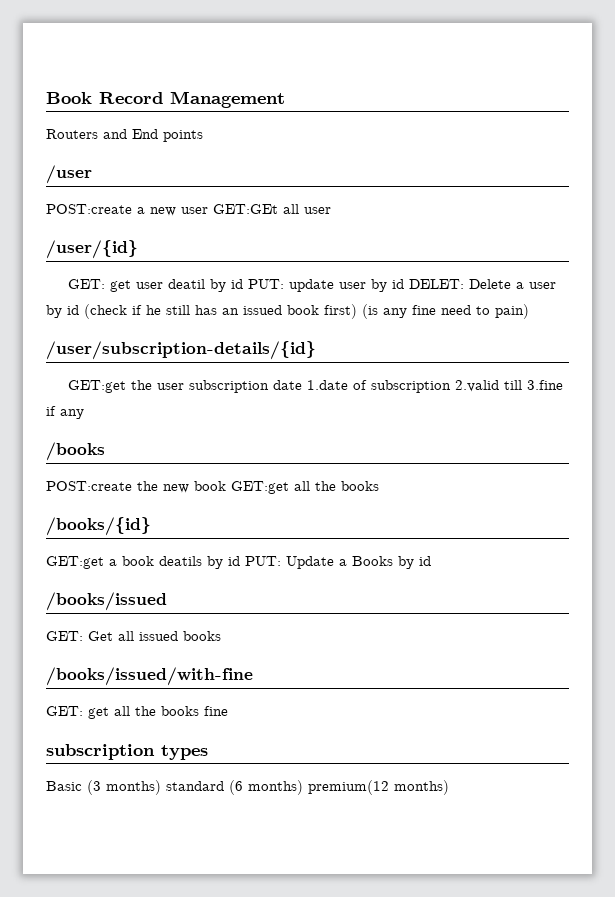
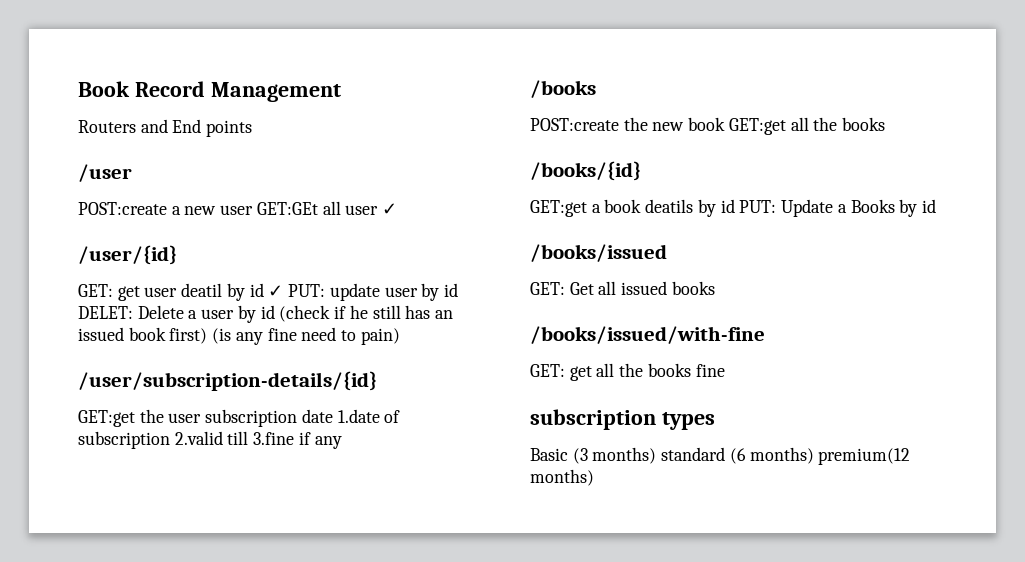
(331, 210) none -> [382,203,398,215] ✓
(244, 284) none -> [268,285,284,297] ✓

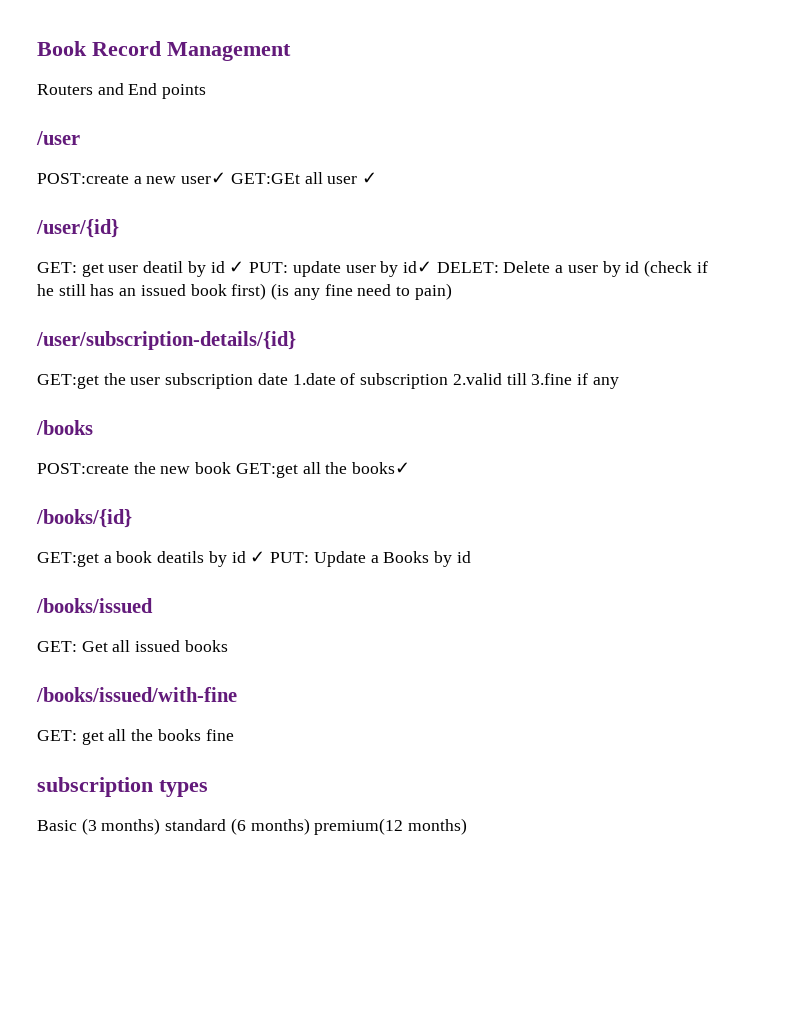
[220,205,254,215] user -> [181,172,227,184] user✓
[443,283,458,297] id -> [402,261,432,273] id✓
[842,117,886,131] books -> [352,462,411,474] books✓
(735, 206) none -> [250,551,266,563] ✓

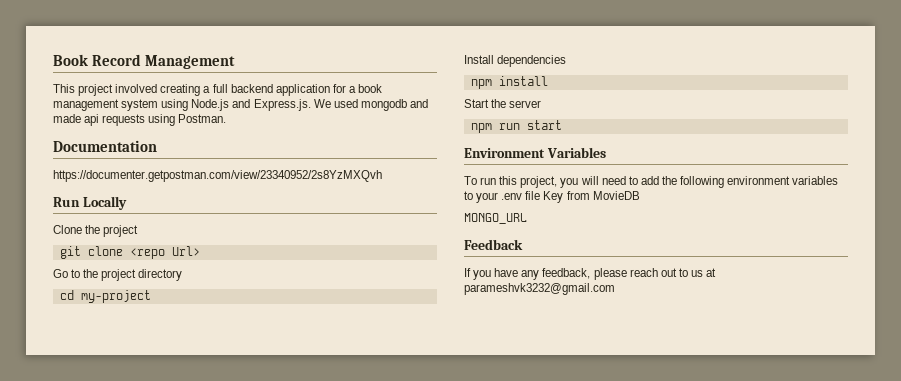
[37,83,207,99] [36,131,80,145] [37,172,378,184] [36,219,119,238] [37,260,708,277] [37,283,452,300] [36,331,296,350] [37,373,619,389] [36,420,93,435] [37,462,411,478] [36,509,132,528] [37,551,471,567] [36,598,153,613] [37,640,228,652] [36,687,237,702] [37,729,234,745] [37,777,208,797] [37,818,468,835] Routers and End points // /user // POST:create a new user✓ GET:GEt all user ✓ // /user/{id} // GET: get user deatil by id ✓ PUT: update user by id✓ DELET: Delete a user by id (check if he still has an issued book first) (is any fine need to pain) // /user/subscription-details/{id} // GET:get the user subscription date 1.date of subscription 2.valid till 3.fine if any // /books // POST:create the new book GET:get all the books✓ // /books/{id} // GET:get a book deatils by id ✓ PUT: Update a Books by id // /books/issued // GET: Get all issued books // /books/issued/with-fine // GET: get all the books fine // subscription types // Basic (3 months) standard (6 months) premium(12 months) -> [53,84,383,96] [53,99,428,111] [53,114,227,126] [53,140,157,152] [53,170,382,182] [53,196,127,210] [53,225,139,237] [59,246,200,259] [53,269,183,281] [59,290,151,303] [464,55,567,67] [470,76,548,89] [464,99,542,108] [470,120,562,133] [464,147,606,158] [464,176,839,188] [464,191,640,203] [464,213,527,224] [464,239,523,250] [464,268,717,280] [464,283,615,295] This project involved creating a full backend application for a book management system using Node.js and Express.js. We used mongodb and made api requests using Postman. // Documentation // https://documenter.getpostman.com/view/23340952/2s8YzMXQvh // Run Locally // Clone the project // git clone <repo Url> // Go to the project directory // cd my-project // Install dependencies // npm install // Start the server // npm run start // Environment Variables // To run this project, you will need to add the following environment variables to your .env file Key from MovieDB // MONGO_URL // Feedback // If you have any feedback, please reach out to us at parameshvk3232@gmail.com

